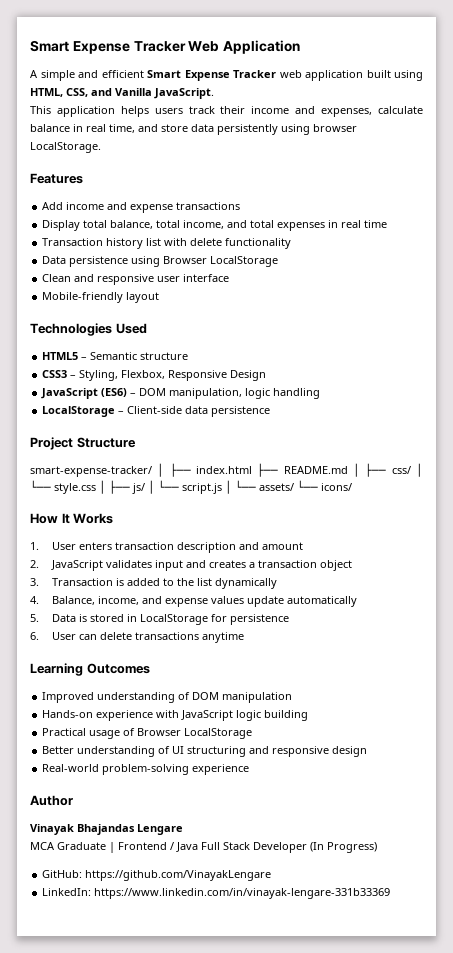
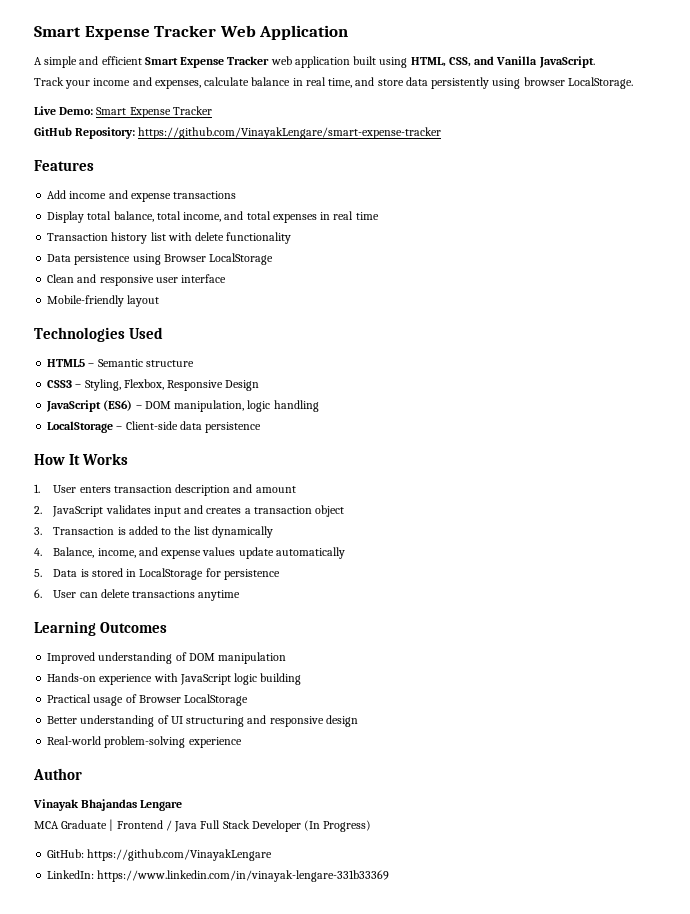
[30,106,246,117] This application helps users track their -> [34,77,91,89] Track your
(101, 147) none -> [34,106,212,118] [34,127,442,139] // Live Demo: Smart Expense Tracker // GitHub Repository: https://github.com/VinayakLengare/smart-expense-tracker
[30,437,136,450] [30,463,423,477] [30,480,352,494] // Project Structure // smart-expense-tracker/ │ ├── index.html ├── README.md │ ├── css/ │ └── style.css │ ├── js/ │ └── script.js │ └── assets/ └── icons/ -> (262, 427) none

